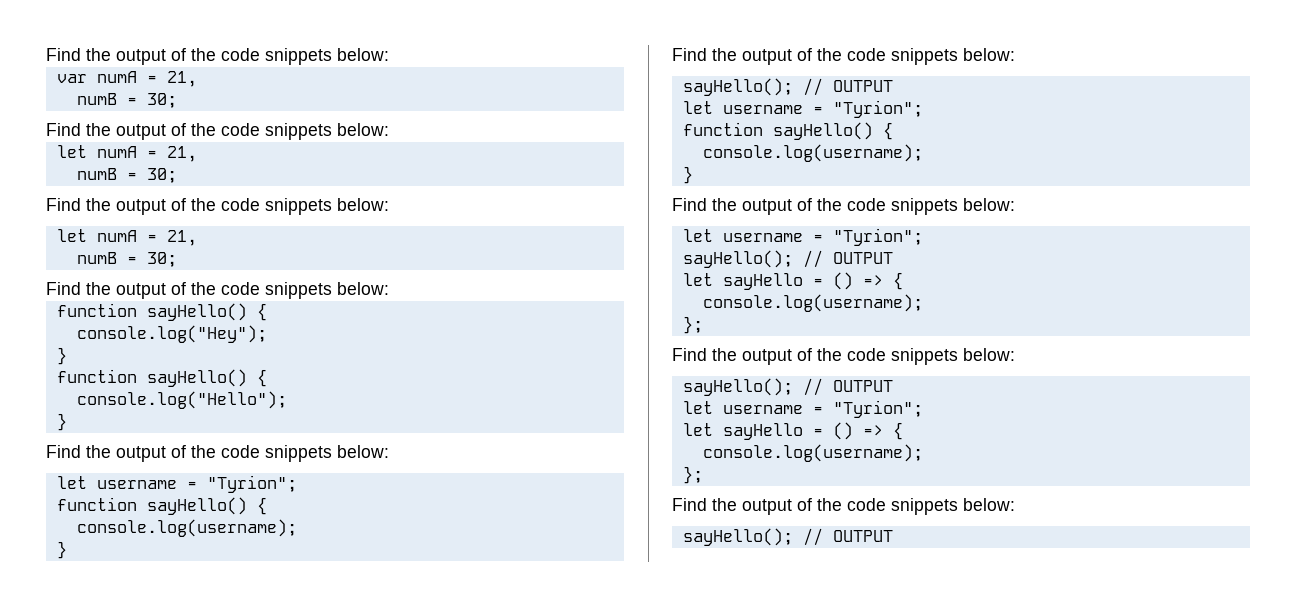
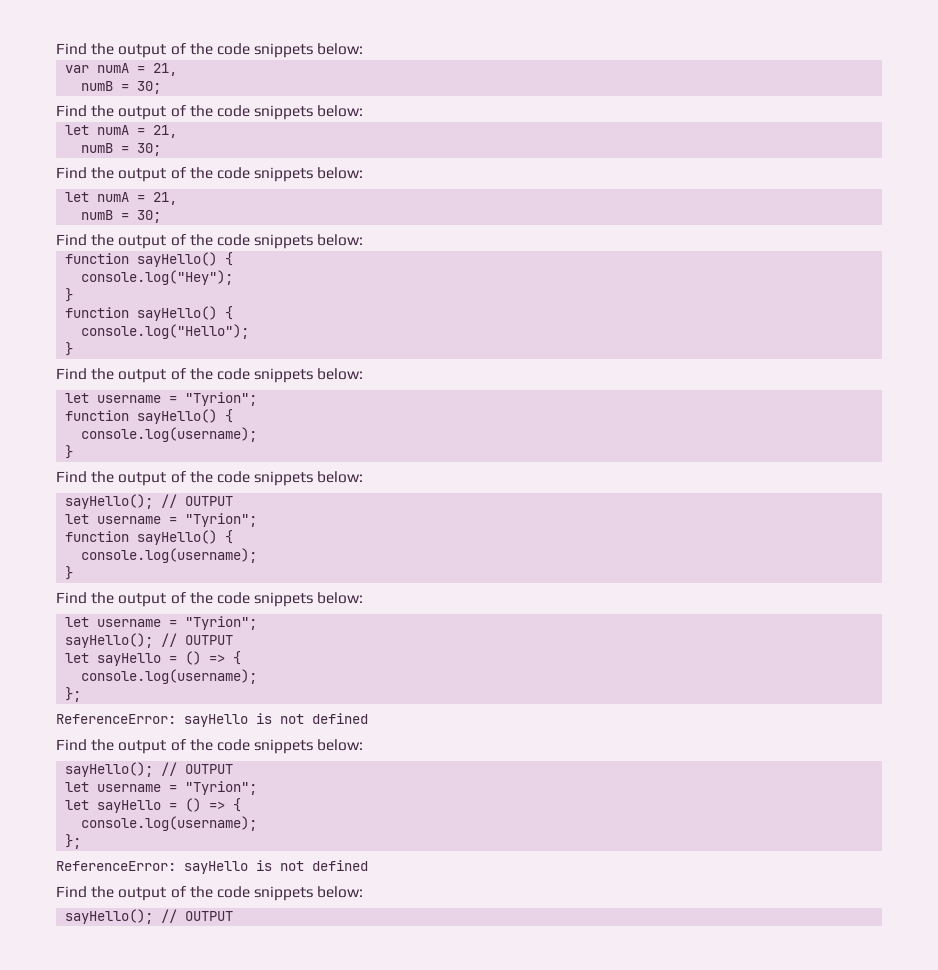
(703, 325) none -> [56,713,368,727] // ReferenceError: sayHello is not defined
(703, 475) none -> [56,860,368,874] // ReferenceError: sayHello is not defined

